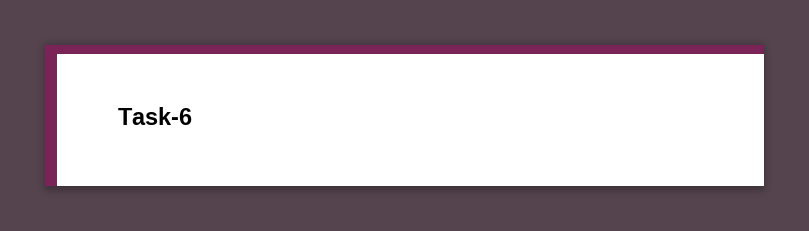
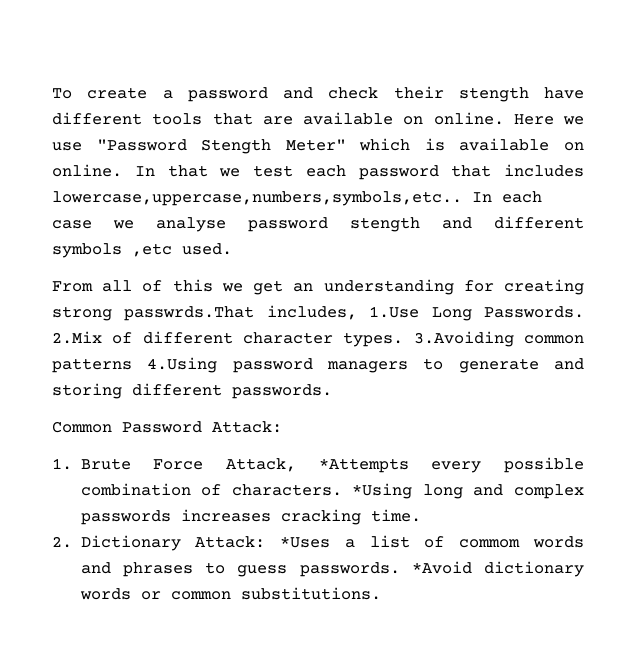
[118,107,192,125] Task-6 -> [52,86,584,102] [52,112,584,125] [52,138,584,154] [52,164,584,180] [52,191,542,206] [52,216,584,232] [52,243,232,258] [52,279,584,295] [52,305,584,321] [52,331,584,347] [52,357,584,373] [52,383,332,399] [52,421,282,433] [52,457,584,473] [80,483,584,499] [80,509,421,525] [52,535,584,551] [80,561,584,577] [79,587,381,600] To create a password and check their stength have different tools that are available on online. Here we use "Password Stength Meter" which is available on online. In that we test each password that includes lowercase,uppercase,numbers,symbols,etc.. In each case we analyse password stength and different symbols ,etc used. // From all of this we get an understanding for creating strong passwrds.That includes, 1.Use Long Passwords. 2.Mix of different character types. 3.Avoiding common patterns 4.Using password managers to generate and storing different passwords. // Common Password Attack: // 1. Brute Force Attack, *Attempts every possible combination of characters. *Using long and complex passwords increases cracking time. // 2. Dictionary Attack: *Uses a list of commom words and phrases to guess passwords. *Avoid dictionary words or common substitutions.

